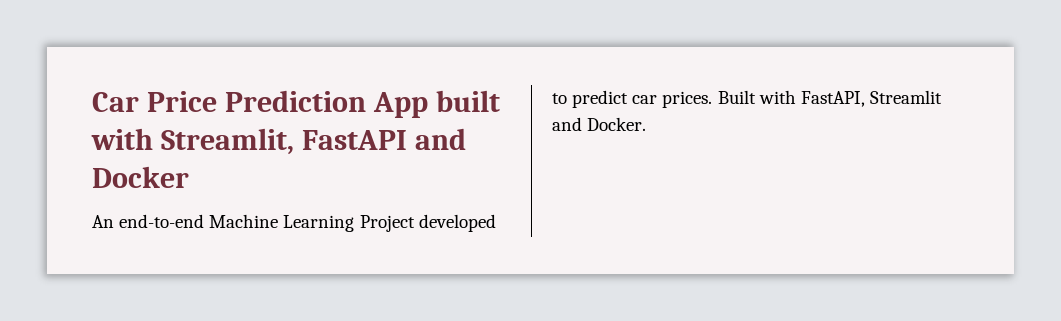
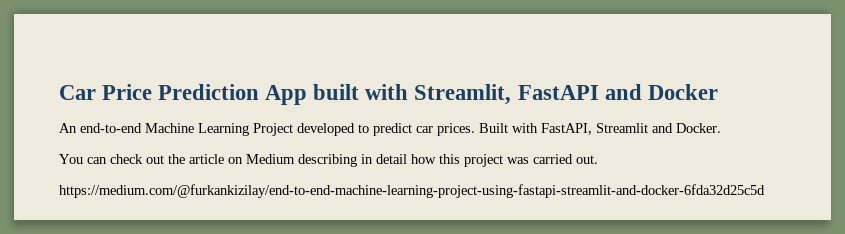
(647, 124) none -> [59,154,598,167] [59,184,765,198] // You can check out the article on Medium describing in detail how this project was carried out. // https://medium.com/@furkankizilay/end-to-end-machine-learning-project-using-fastapi-streamlit-and-docker-6fda32d25c5d

